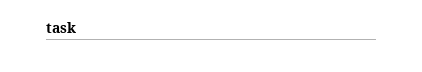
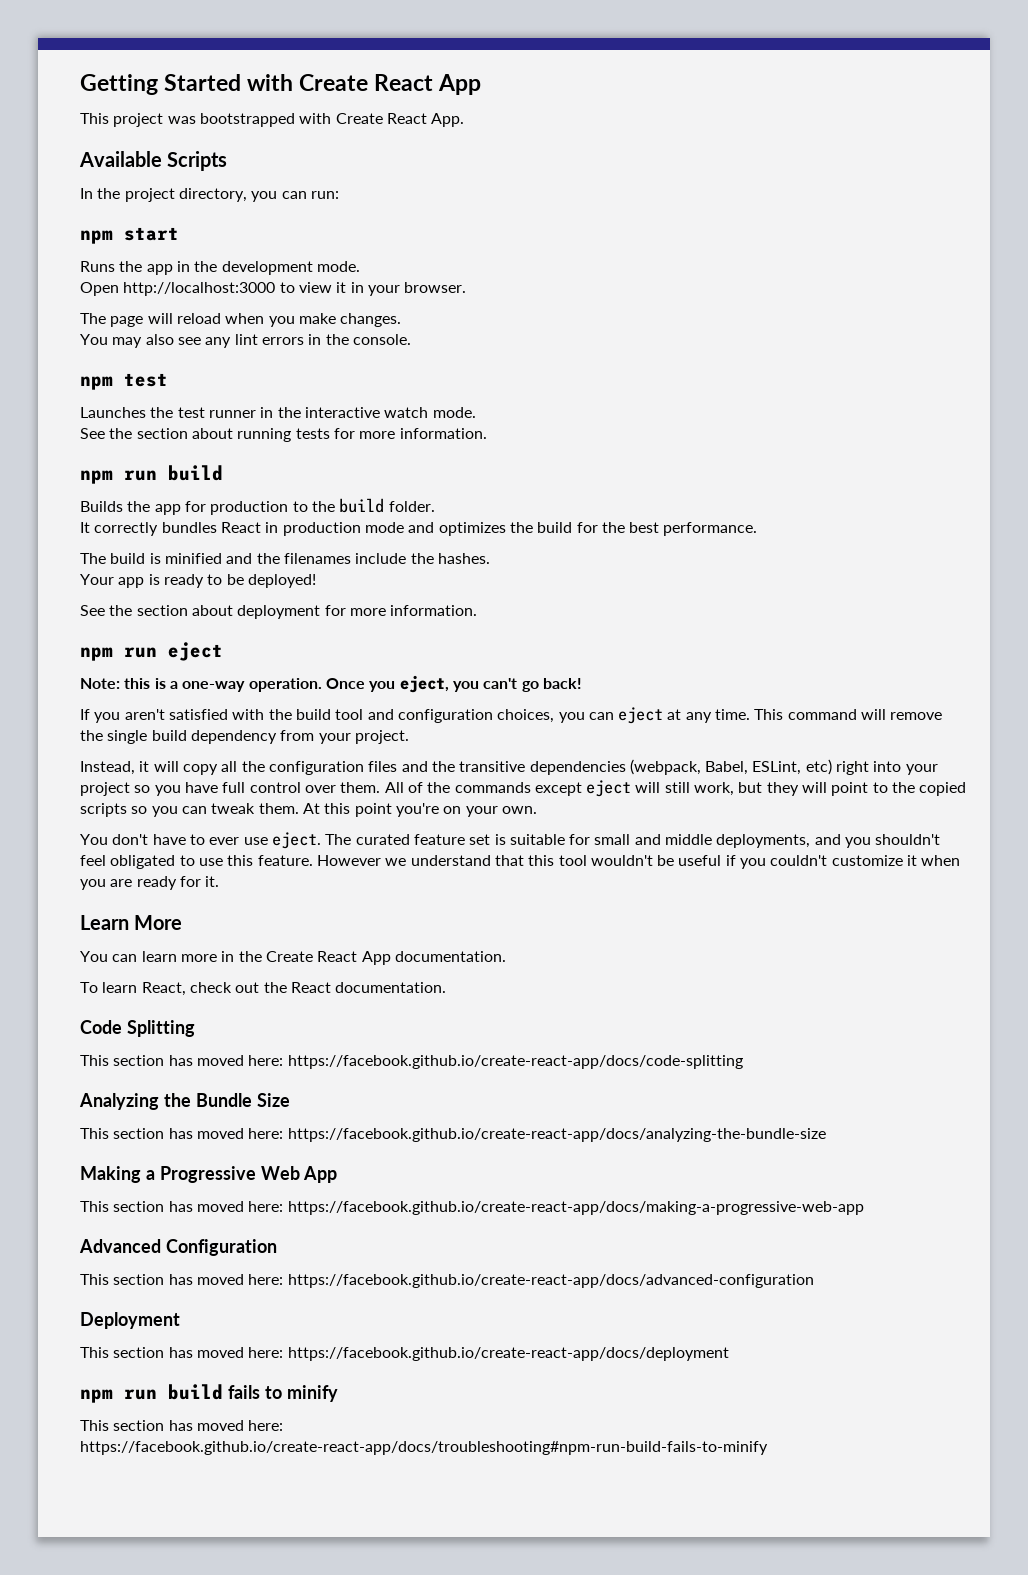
[46,22,76,33] task -> [80,74,482,95] [80,113,465,127] [79,151,228,171] [80,188,339,202] [80,227,179,244] [80,261,360,275] [80,282,467,296] [80,313,402,327] [80,334,411,348] [80,373,168,390] [80,407,476,418] [80,428,487,442] [80,465,223,484] [80,498,435,515] [80,522,758,536] [80,553,490,564] [80,574,316,588] [80,605,478,619] [80,642,223,661] [80,675,582,693] [80,707,943,724] [80,730,409,744] [80,759,938,775] [80,780,967,797] [80,803,537,817] [80,832,941,849] [80,855,961,869] [80,876,220,890] [80,915,183,930] [80,951,506,965] [80,982,447,996] [80,1020,195,1037] [80,1055,743,1069] [79,1093,290,1110] [80,1128,826,1142] [80,1166,338,1183] [80,1201,864,1215] [79,1239,277,1256] [80,1274,814,1288] [80,1312,180,1329] [80,1347,729,1361] [80,1384,338,1403] [80,1420,284,1431] [80,1441,768,1455] Getting Started with Create React App // This project was bootstrapped with Create React App. // Available Scripts // In the project directory, you can run: // npm start // Runs the app in the development mode. // Open http://localhost:3000 to view it in your browser. // The page will reload when you make changes. // You may also see any lint errors in the console. // npm test // Launches the test runner in the interactive watch mode. // See the section about running tests for more information. // npm run build // Builds the app for production to the build folder. // It correctly bundles React in production mode and optimizes the build for the best performance. // The build is minified and the filenames include the hashes. // Your app is ready to be deployed! // See the section about deployment for more information. // npm run eject // Note: this is a one-way operation. Once you eject, you can't go back! // If you aren't satisfied with the build tool and configuration choices, you can eject at any time. This command will remove the single build dependency from your project. // Instead, it will copy all the configuration files and the transitive dependencies (webpack, Babel, ESLint, etc) right into your project so you have full control over them. All of the commands except eject will still work, but they will point to the copied scripts so you can tweak them. At this point you're on your own. // You don't have to ever use eject. The curated feature set is suitable for small and middle deployments, and you shouldn't feel obligated to use this feature. However we understand that this tool wouldn't be useful if you couldn't customize it when you are ready for it. // Learn More // You can learn more in the Create React App documentation. // To learn React, check out the React documentation. // Code Splitting // This section has moved here: https://facebook.github.io/create-react-app/docs/code-splitting // Analyzing the Bundle Size // This section has moved here: https://facebook.github.io/create-react-app/docs/analyzing-the-bundle-size // Making a Progressive Web App // This section has moved here: https://facebook.github.io/create-react-app/docs/making-a-progressive-web-app // Advanced Configuration // This section has moved here: https://facebook.github.io/create-react-app/docs/advanced-configuration // Deployment // This section has moved here: https://facebook.github.io/create-react-app/docs/deployment // npm run build fails to minify // This section has moved here: https://facebook.github.io/create-react-app/docs/troubleshooting#npm-run-build-fails-to-minify

